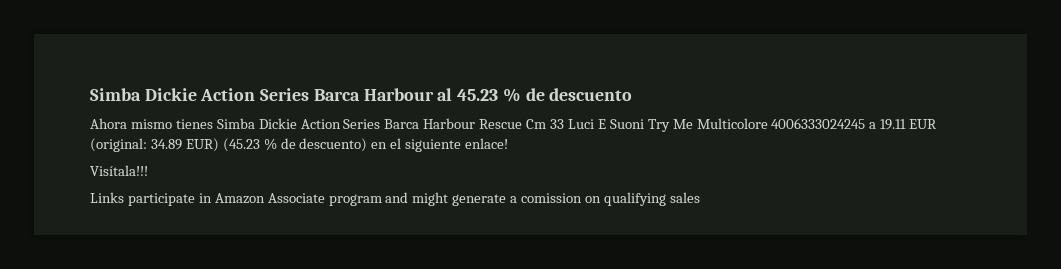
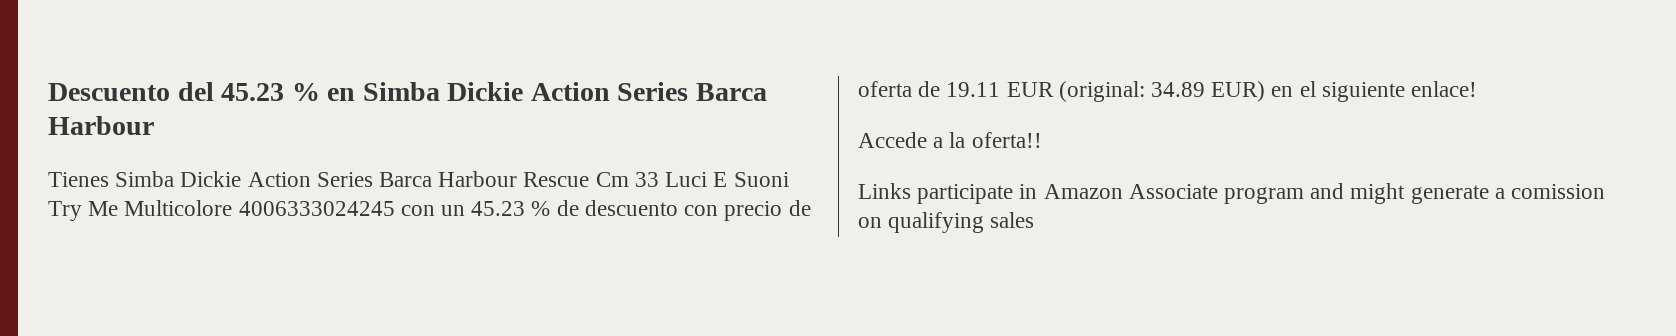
[90,88,633,102] [90,118,213,129] Simba Dickie Action Series Barca Harbour al 45.23 % de descuento // Ahora mismo tienes -> [48,82,768,101] [48,116,154,135] [48,172,109,187] Descuento del 45.23 % en Simba Dickie Action Series Barca Harbour // Tienes
[869,122,877,129] a -> [400,200,811,221] [858,81,941,97] con un 45.23 % de descuento con precio de oferta de
[222,138,368,152] (45.23 % de descuento) -> (1266, 91) none
[90,165,148,176] Visítala!!! -> [858,132,1042,148] Accede a la oferta!!

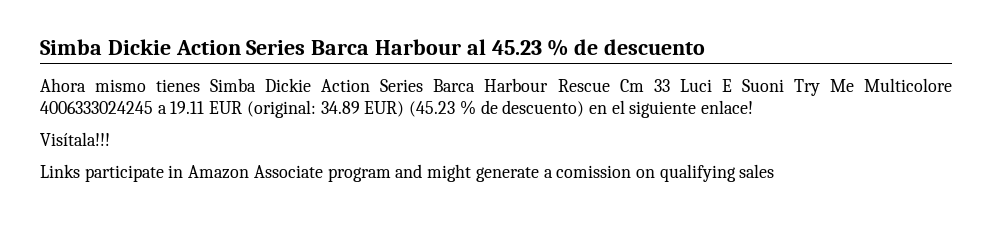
[48,82,768,101] [48,116,154,135] [48,172,109,187] Descuento del 45.23 % en Simba Dickie Action Series Barca Harbour // Tienes -> [40,39,706,56] [40,78,201,92] Simba Dickie Action Series Barca Harbour al 45.23 % de descuento // Ahora mismo tienes
[400,200,811,221] [858,81,941,97] con un 45.23 % de descuento con precio de oferta de -> [157,105,167,114] a
(1266, 91) none -> [409,100,585,117] (45.23 % de descuento)
[858,132,1042,148] Accede a la oferta!! -> [40,132,110,146] Visítala!!!

